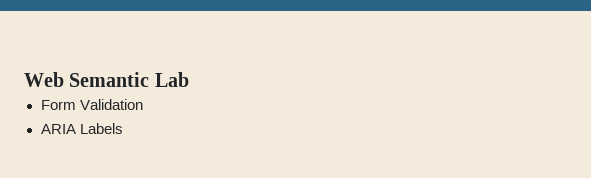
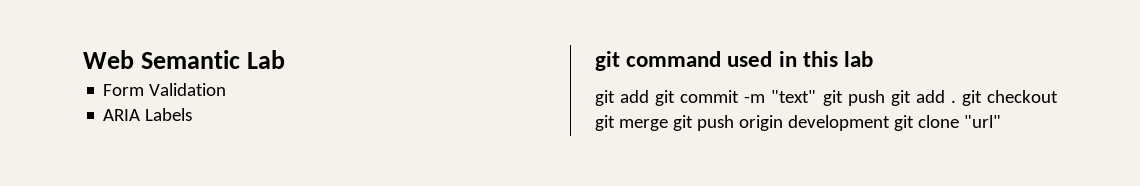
(123, 128) none -> [595,51,874,71] [595,90,1058,106] [595,115,1001,131] // git command used in this lab // git add git commit -m "text" git push git add . git checkout git merge git push origin development git clone "url"

